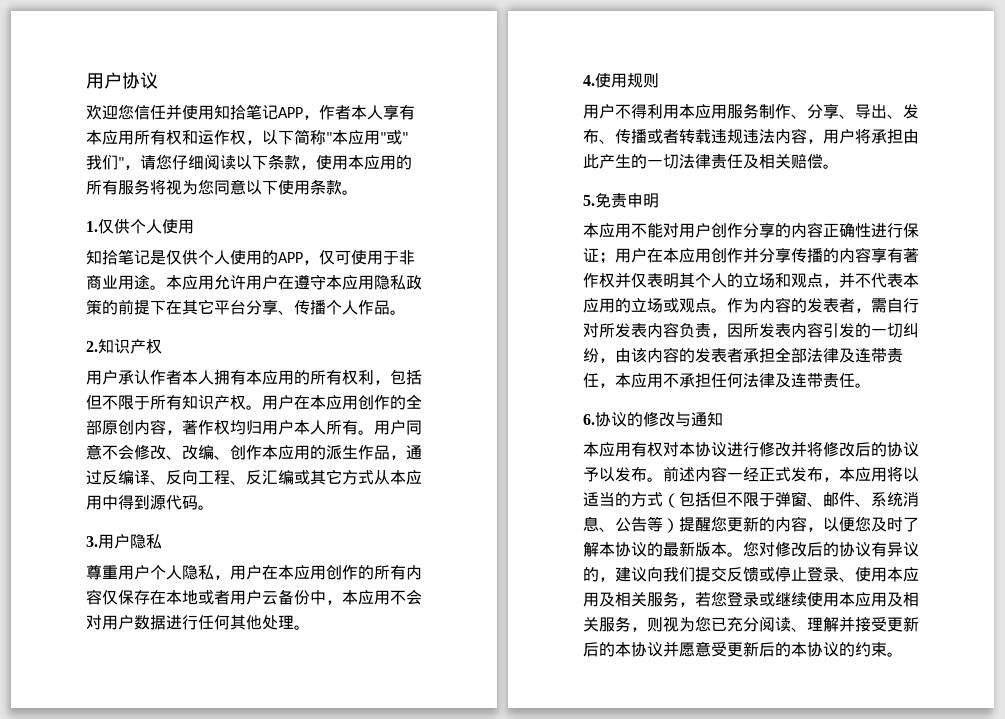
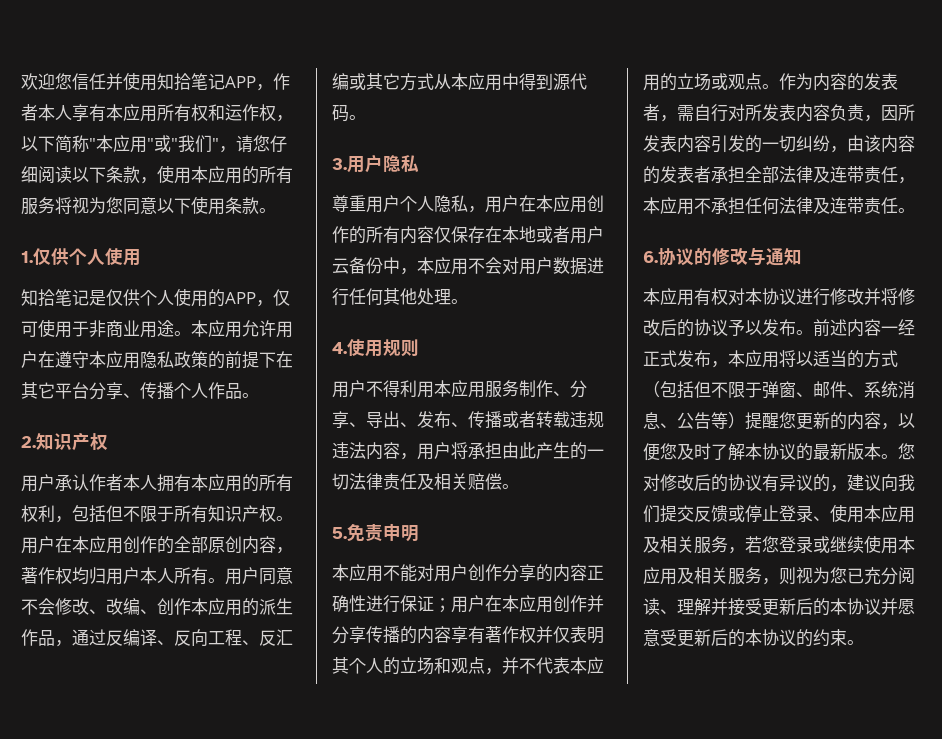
[86,72,158,89] 用户协议 // -> (21, 81) none

